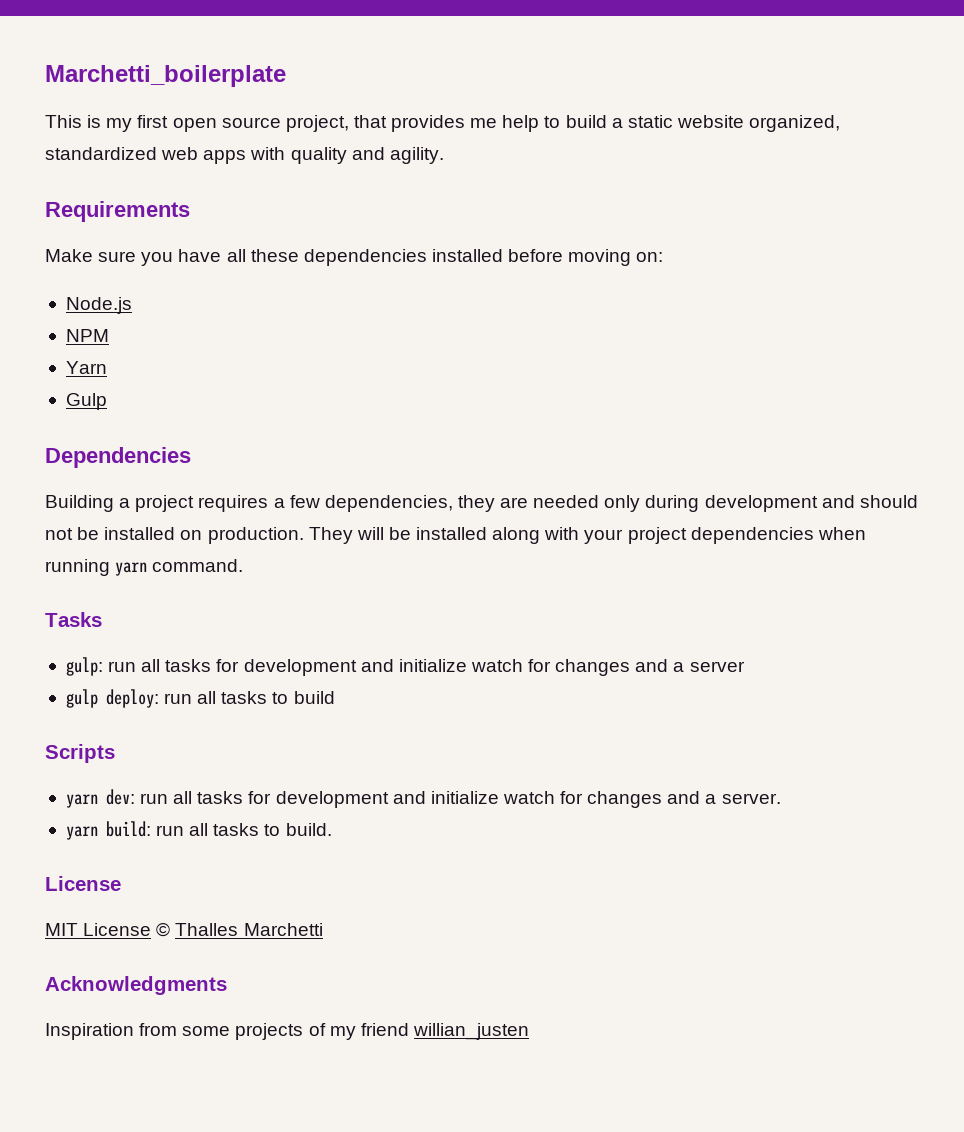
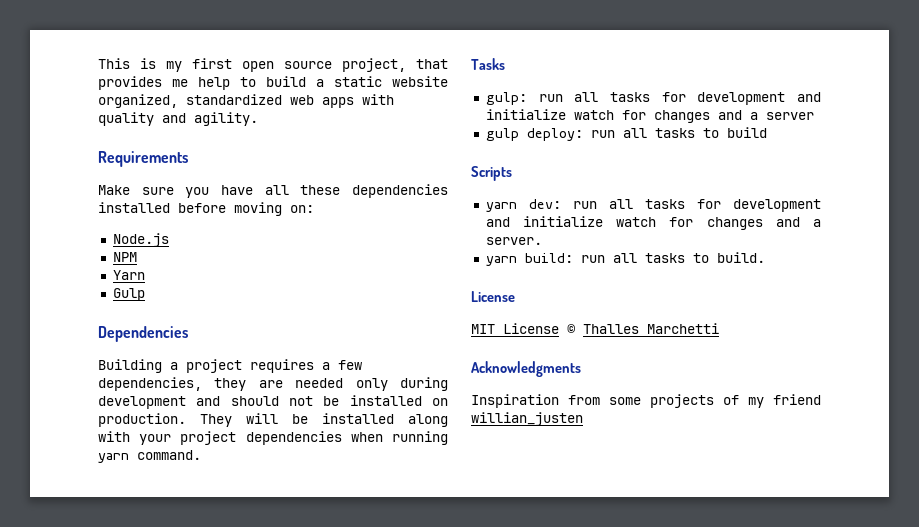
[45,65,286,87] Marchetti_boilerplate // -> (98, 63) none

